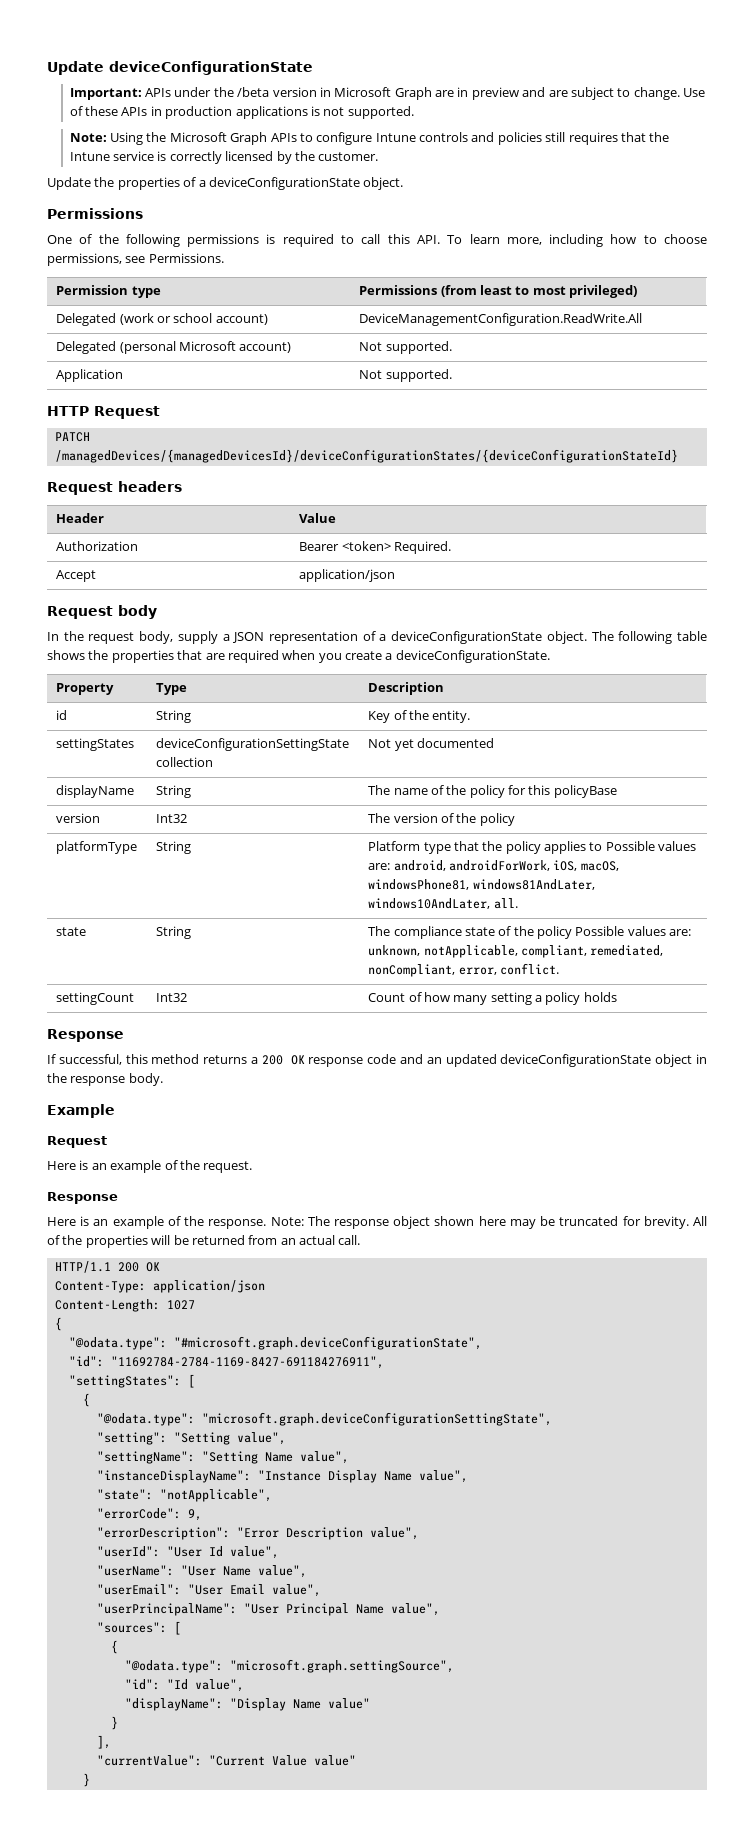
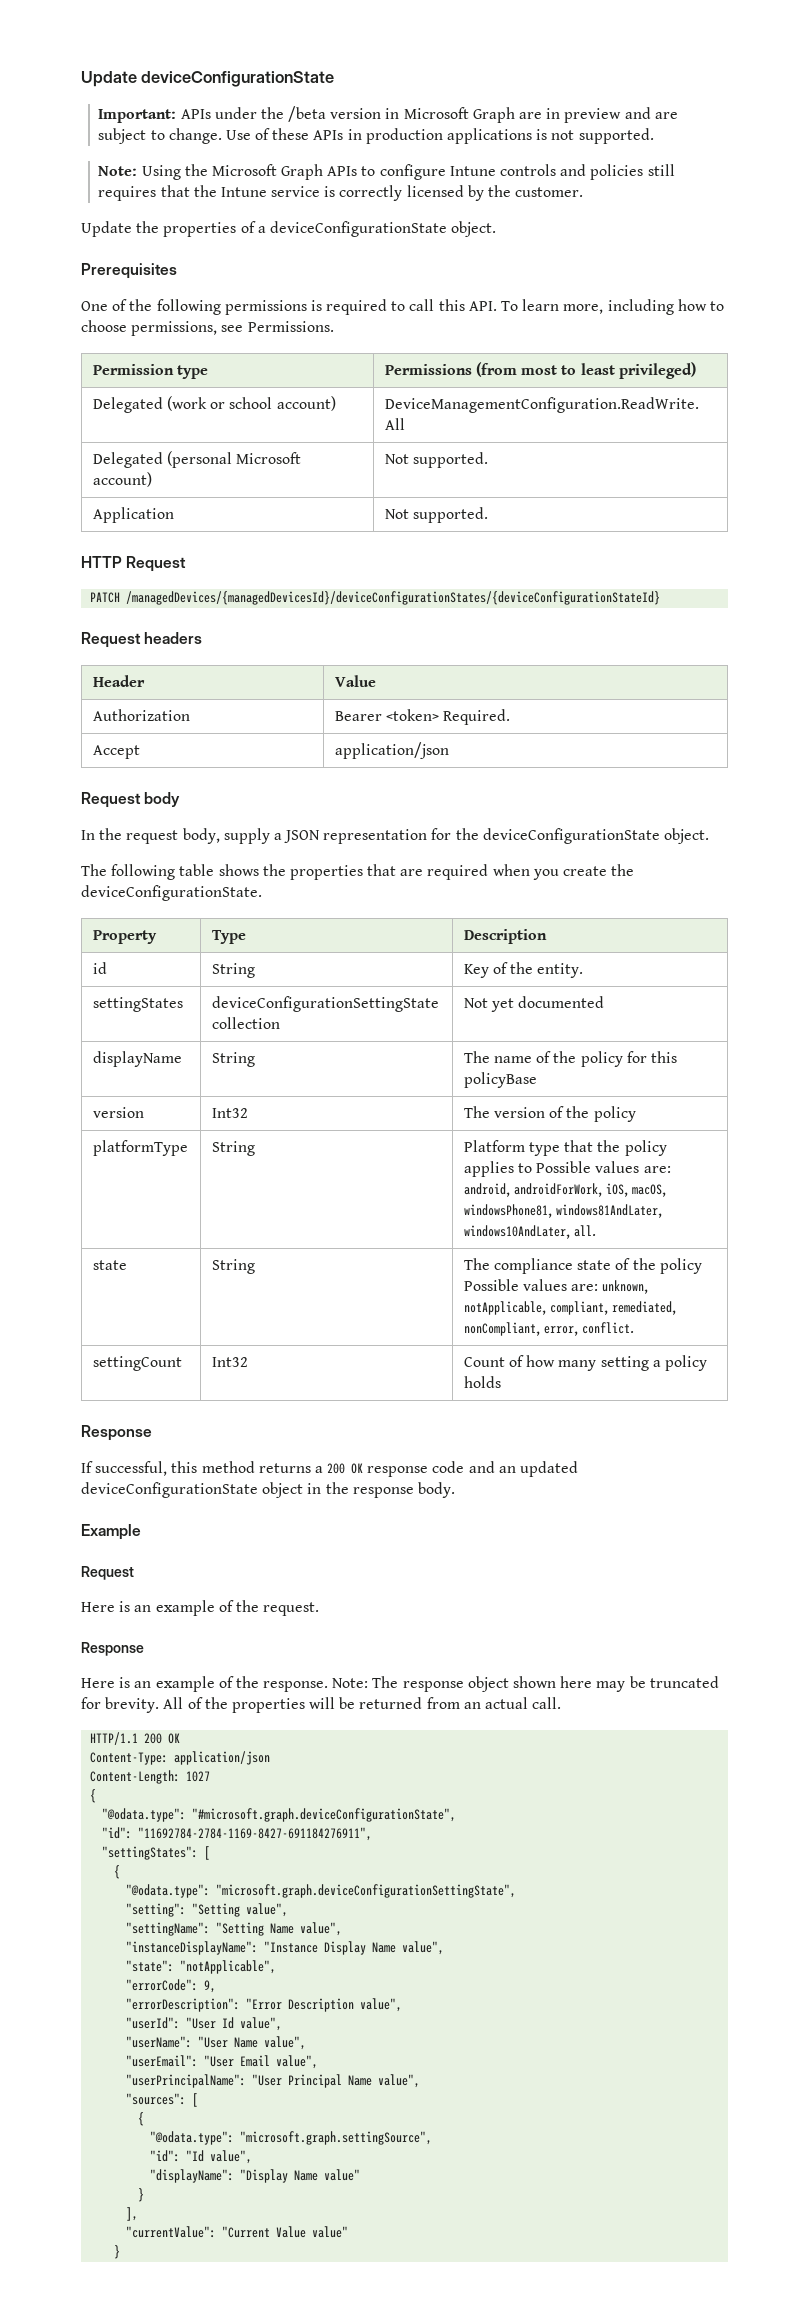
[47,208,143,219] Permissions -> [81,263,177,279] Prerequisites
[479,285,566,295] least to most -> [521,363,615,375] most to least
[362,631,587,644] of a deviceConfigurationState object. -> [431,828,710,844] for the deviceConfigurationState object. //
[385,653,393,660] a -> [611,864,635,876] the

